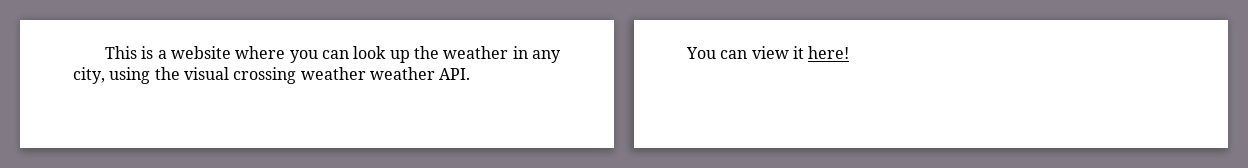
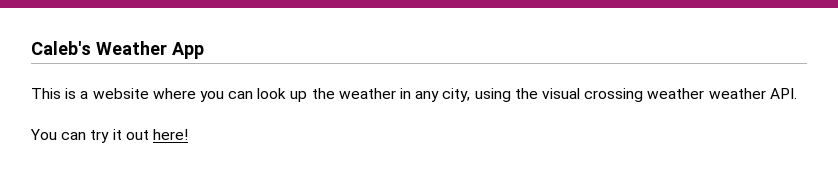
(105, 52) none -> [31,41,204,59] Caleb's Weather App //
[751,46,804,59] view it -> [90,129,149,143] try it out

